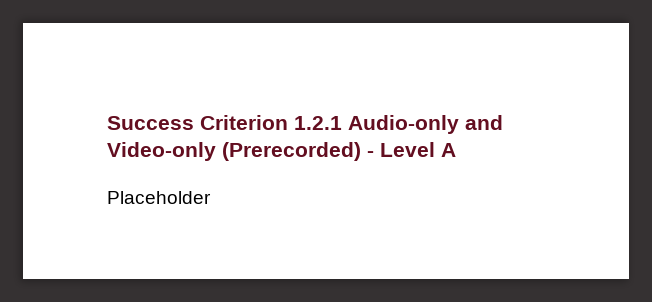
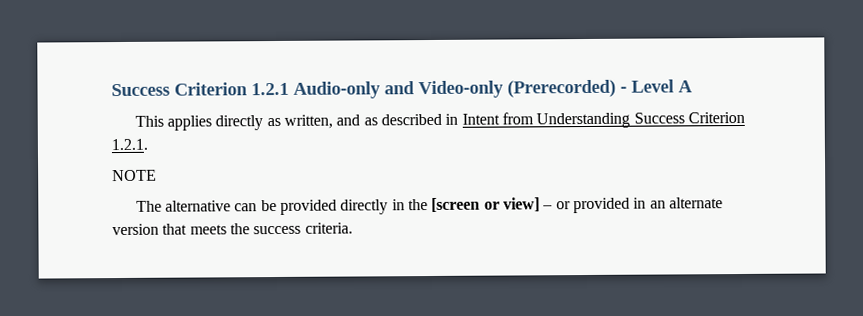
[107,191,211,204] Placeholder -> [134,111,745,131] [111,138,148,151] [112,169,157,182] [135,197,723,215] [112,222,353,236] This applies directly as written, and as described in Intent from Understanding Success Criterion 1.2.1. // NOTE // The alternative can be provided directly in the [screen or view] – or provided in an alternate version that meets the success criteria.

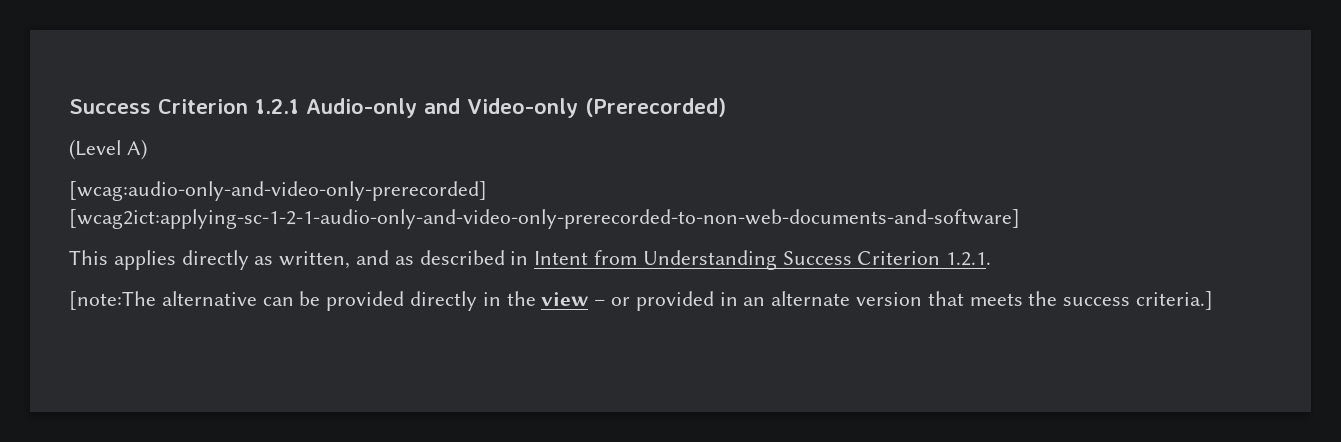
[620,79,693,93] - Level A -> [69,139,147,160] [69,181,487,201] [69,209,1020,229] // (Level A) // [wcag:audio-only-and-video-only-prerecorded] [wcag2ict:applying-sc-1-2-1-audio-only-and-video-only-prerecorded-to-non-web-documents-and-software]
[112,169,157,182] [135,200,162,212] NOTE // The -> [69,291,156,310] [note:The
[431,197,540,213] [screen or view] -> [541,292,590,306] view
[304,222,353,234] criteria. -> [1136,291,1214,310] criteria.]

